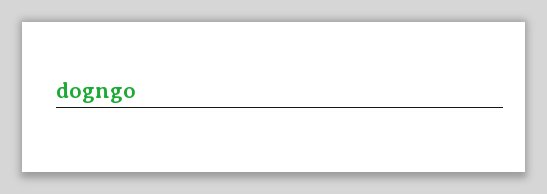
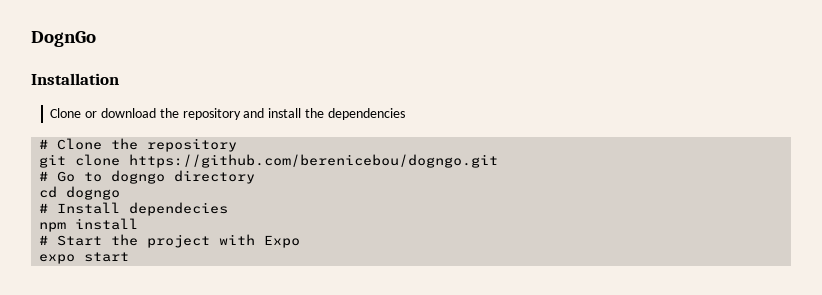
[56,82,136,103] dogngo -> [31,31,96,47] [31,73,119,85] [50,108,405,120] [39,138,238,152] [39,154,499,168] [39,170,256,184] [39,186,121,200] [39,202,229,216] [39,218,139,232] [39,234,301,248] [39,252,130,264] DognGo // Installation // Clone or download the repository and install the dependencies // # Clone the repository // git clone https://github.com/berenicebou/dogngo.git // # Go to dogngo directory // cd dogngo // # Install dependecies // npm install // # Start the project with Expo // expo start

